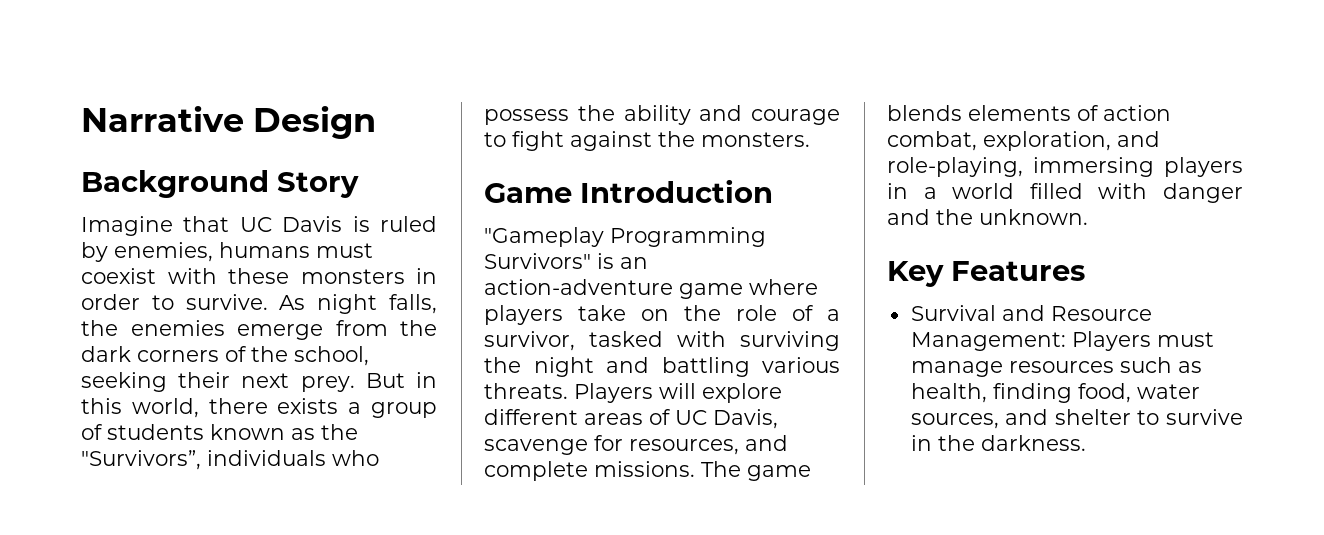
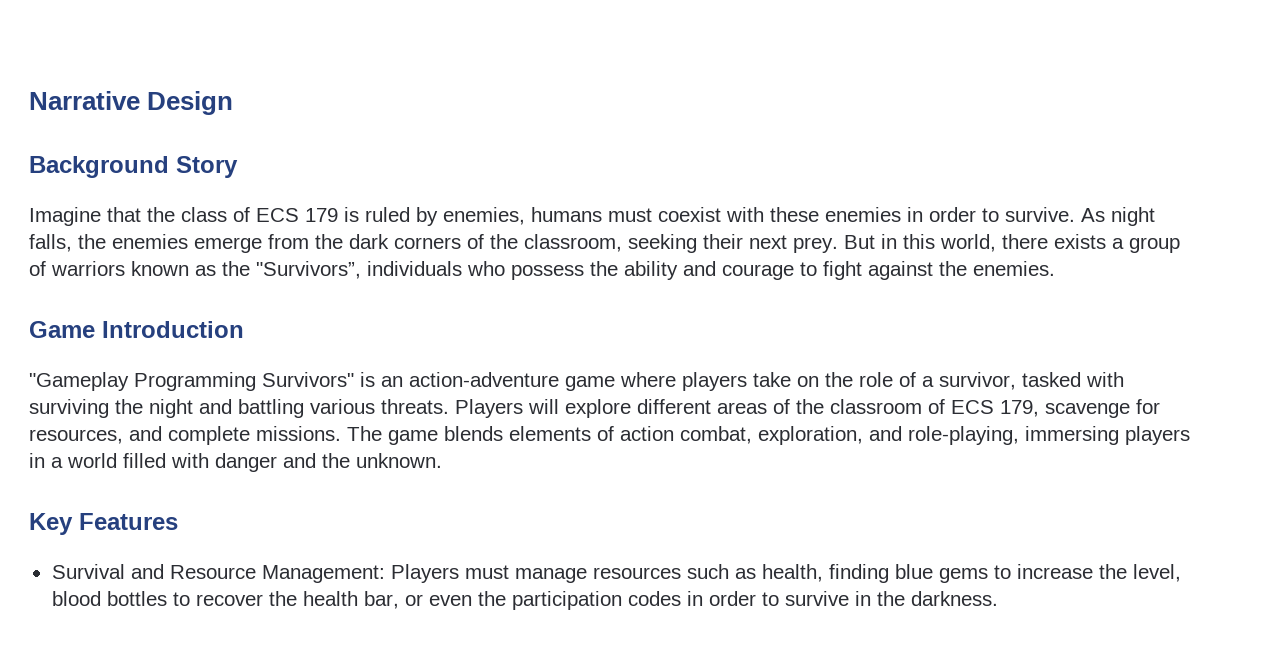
[239,216,343,232] UC Davis -> [147,207,338,222] the class of ECS 179
[300,269,405,284] monsters -> [825,207,901,222] enemies
[294,346,369,366] school, -> [524,234,622,252] classroom,
[107,424,204,440] students -> [51,261,125,276] warriors
[701,132,810,147] monsters. -> [973,261,1055,276] enemies.
[675,409,778,429] UC Davis, -> [796,399,1039,417] the classroom of ECS 179,
[1077,383,1200,403] [910,409,1131,429] food, water sources, and shelter -> [894,564,1181,583] [51,591,756,610] blue gems to increase the level, blood bottles to recover the health bar, or even the participation codes in order

